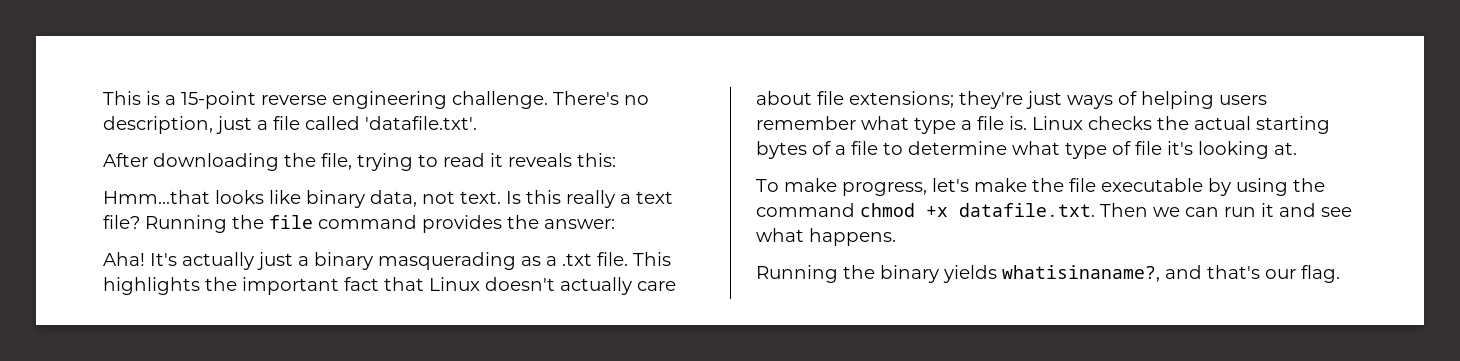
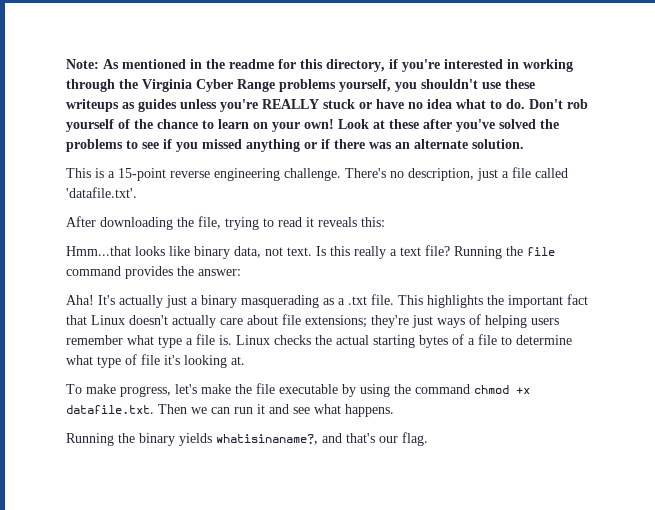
(103, 98) none -> [66,59,573,72] [66,79,535,92] [66,99,588,112] [66,119,559,132] [66,139,524,152] Note: As mentioned in the readme for this directory, if you're interested in working through the Virginia Cyber Range problems yourself, you shouldn't use these writeups as guides unless you're REALLY stuck or have no idea what to do. Don't rob yourself of the chance to learn on your own! Look at these after you've solved the problems to see if you missed anything or if there was an alternate solution. //

